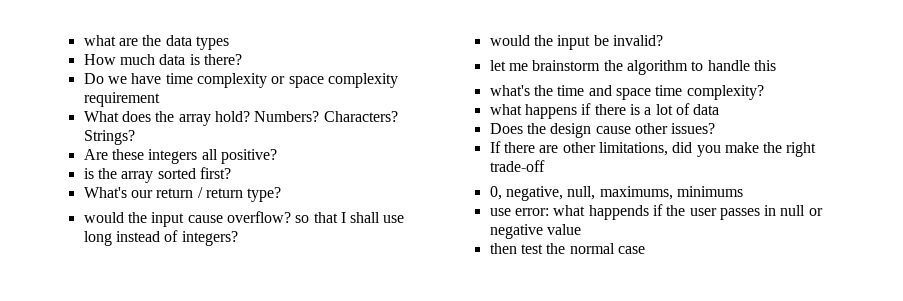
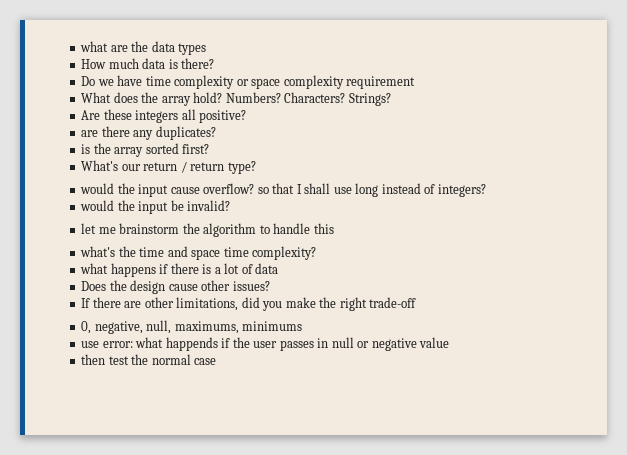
(277, 156) none -> [81,126,216,140] // are there any duplicates?

